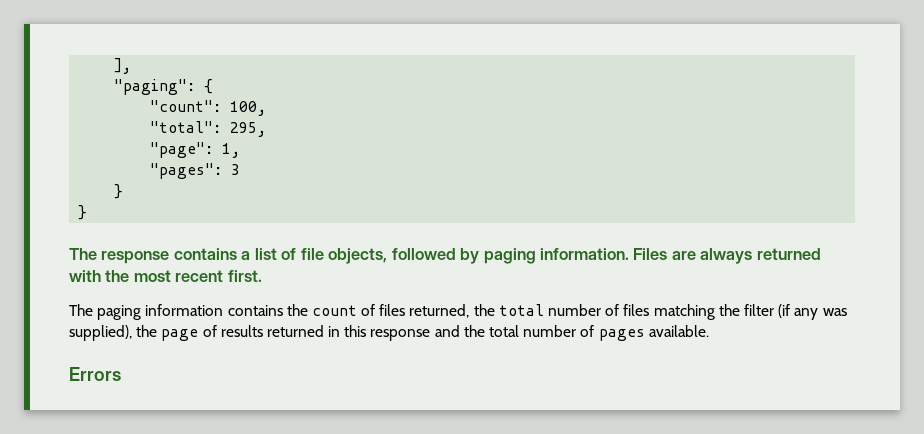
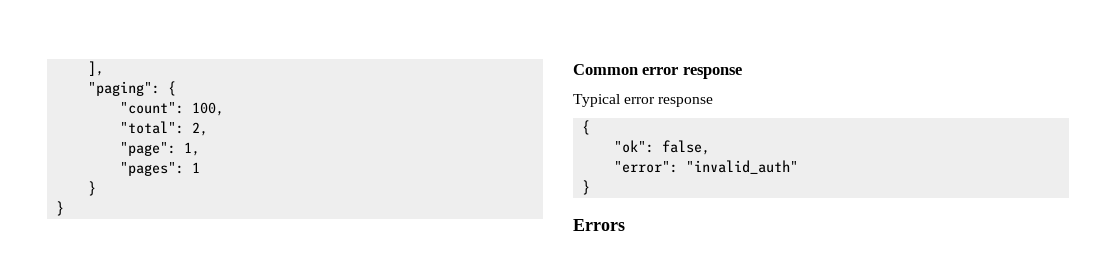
[230,122,267,137] 295, -> [192,122,209,136] 2,
[231,164,241,175] 3 -> [192,162,201,173] 1
[69,248,821,264] [69,270,262,282] [69,304,847,320] [69,325,709,341] The response contains a list of file objects, followed by paging information. Files are always returned with the most recent first. // The paging information contains the count of files returned, the total number of files matching the filter (if any was supplied), the page of results returned in this response and the total number of pages available. -> [573,64,742,79] [573,94,714,107] [582,120,591,135] [614,140,711,155] [614,160,799,174] [582,180,591,195] Common error response // Typical error response // { // "ok": false, // "error": "invalid_auth" // }

